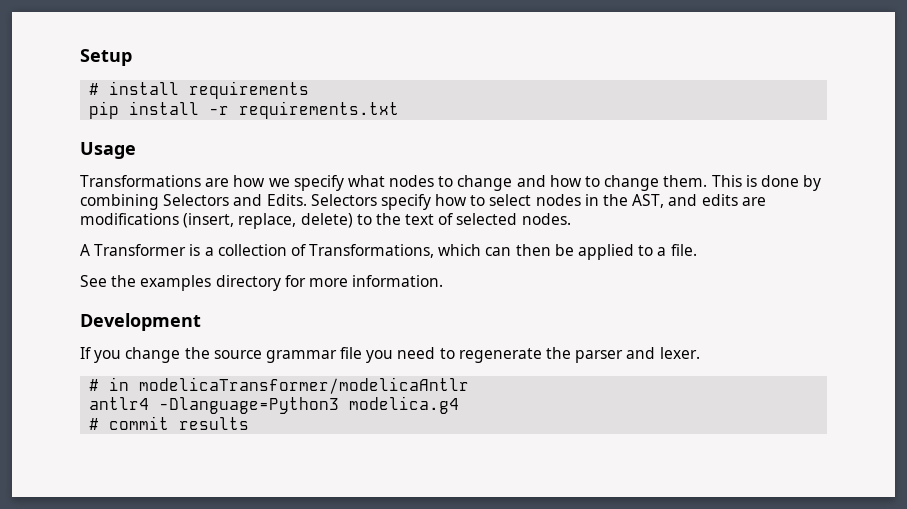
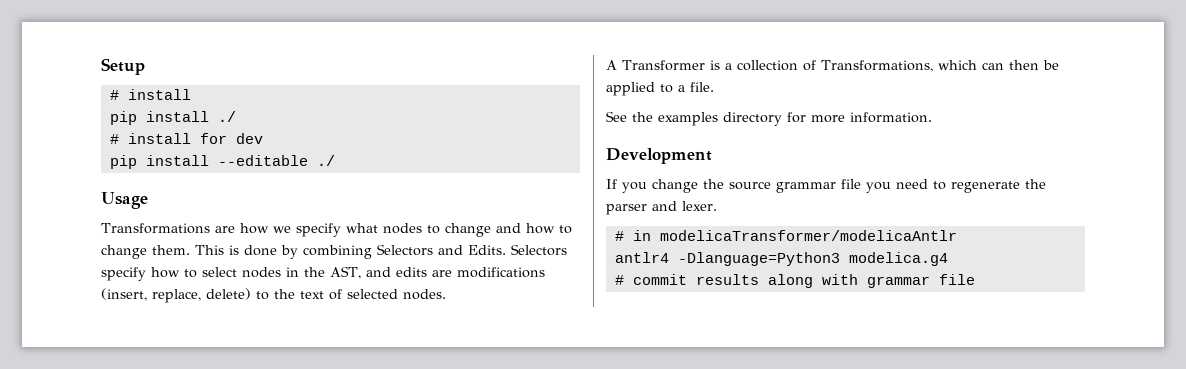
[189,81,310,99] [89,101,400,119] requirements // pip install -r requirements.txt -> [109,111,236,125] [109,133,263,144] [109,155,335,169] // pip install ./ // # install for dev // pip install --editable ./
(250, 423) none -> [767,274,975,288] along with grammar file

